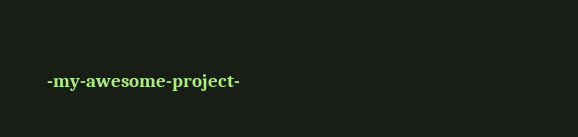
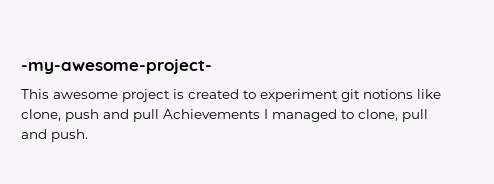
(240, 82) none -> [21,89,441,102] [21,109,428,122] [21,129,88,142] // This awesome project is created to experiment git notions like clone, push and pull Achievements I managed to clone, pull and push.

